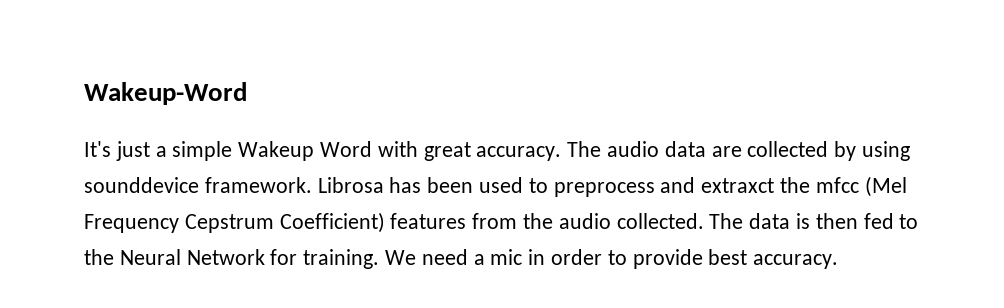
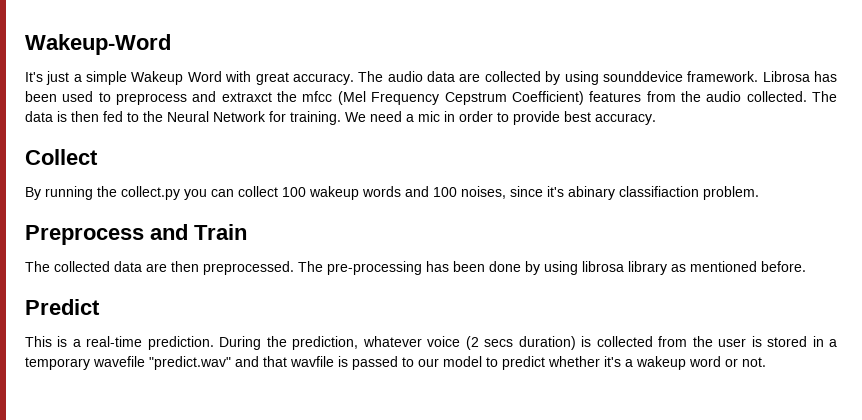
(839, 261) none -> [25,149,98,165] [25,186,759,200] [25,224,247,245] [25,261,806,275] [25,299,100,315] [25,336,838,350] [25,356,766,370] // Collect // By running the collect.py you can collect 100 wakeup words and 100 noises, since it's abinary classifiaction problem. // Preprocess and Train // The collected data are then preprocessed. The pre-processing has been done by using librosa library as mentioned before. // Predict // This is a real-time prediction. During the prediction, whatever voice (2 secs duration) is collected from the user is stored in a temporary wavefile "predict.wav" and that wavfile is passed to our model to predict whether it's a wakeup word or not.

